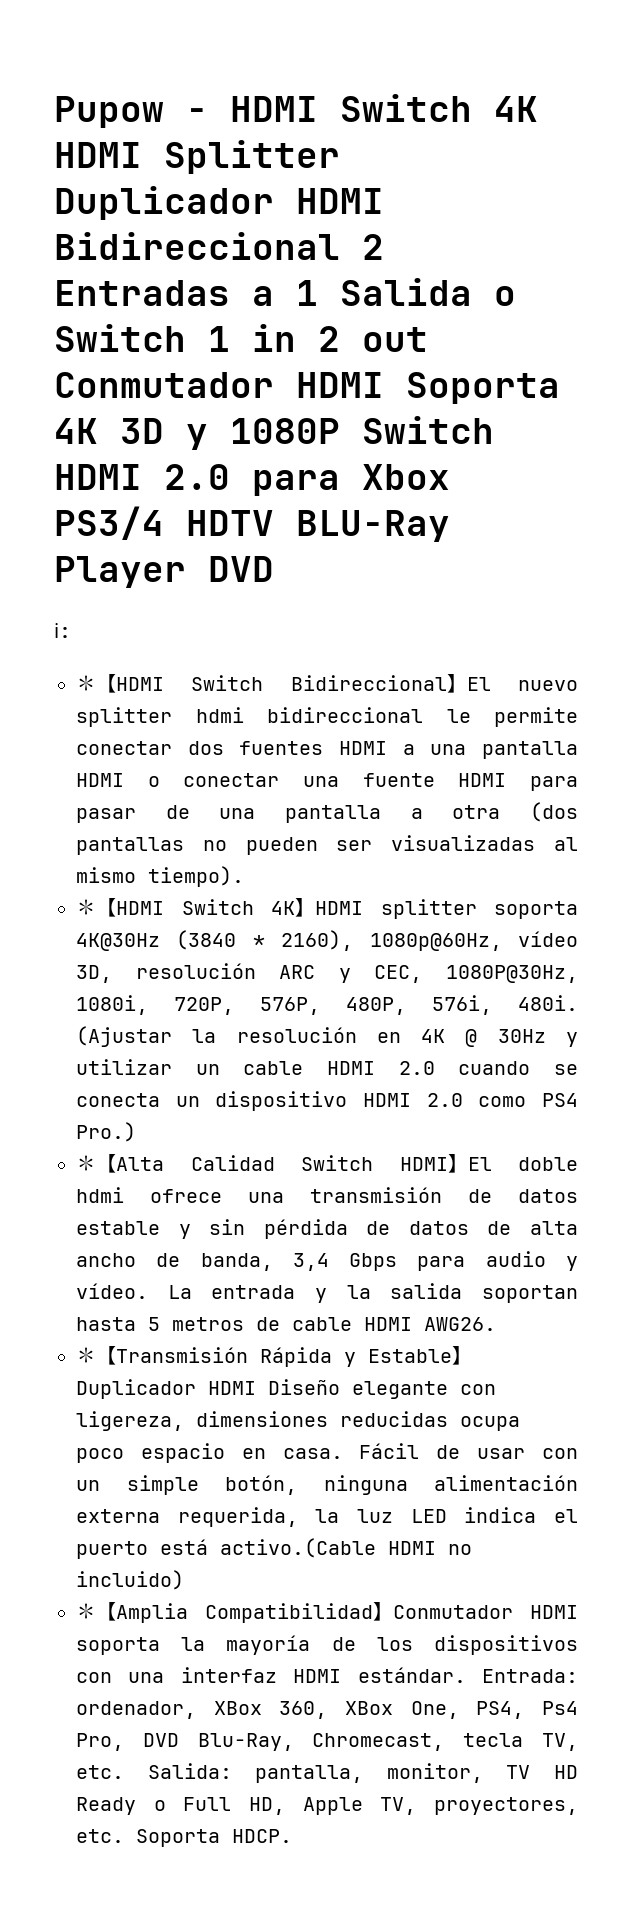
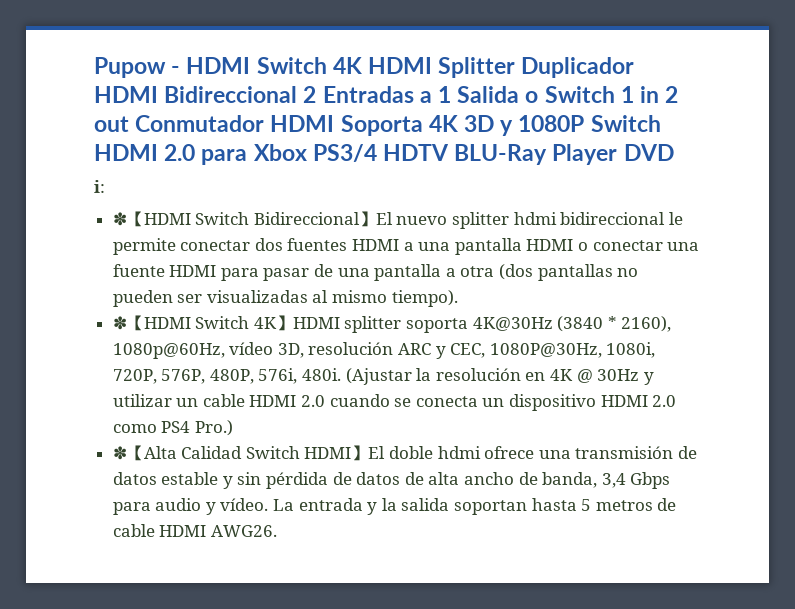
[76,1346,472,1367] [76,1379,496,1399] [76,1411,520,1431] [76,1443,578,1463] [76,1475,578,1495] [76,1507,579,1527] [76,1538,472,1559] [76,1570,184,1590] [76,1602,578,1623] [76,1635,578,1655] [76,1667,578,1683] [76,1701,578,1719] [76,1733,578,1751] [76,1763,578,1783] [76,1797,578,1815] [76,1829,292,1847] // ✽【Transmisión Rápida y Estable】Duplicador HDMI Diseño elegante con ligereza, dimensiones reducidas ocupa poco espacio en casa. Fácil de usar con un simple botón, ninguna alimentación externa requerida, la luz LED indica el puerto está activo.(Cable HDMI no incluido) // ✽【Amplia Compatibilidad】Conmutador HDMI soporta la mayoría de los dispositivos con una interfaz HDMI estándar. Entrada: ordenador, XBox 360, XBox One, PS4, Ps4 Pro, DVD Blu-Ray, Chromecast, tecla TV, etc. Salida: pantalla, monitor, TV HD Ready o Full HD, Apple TV, proyectores, etc. Soporta HDCP. -> (277, 531) none

